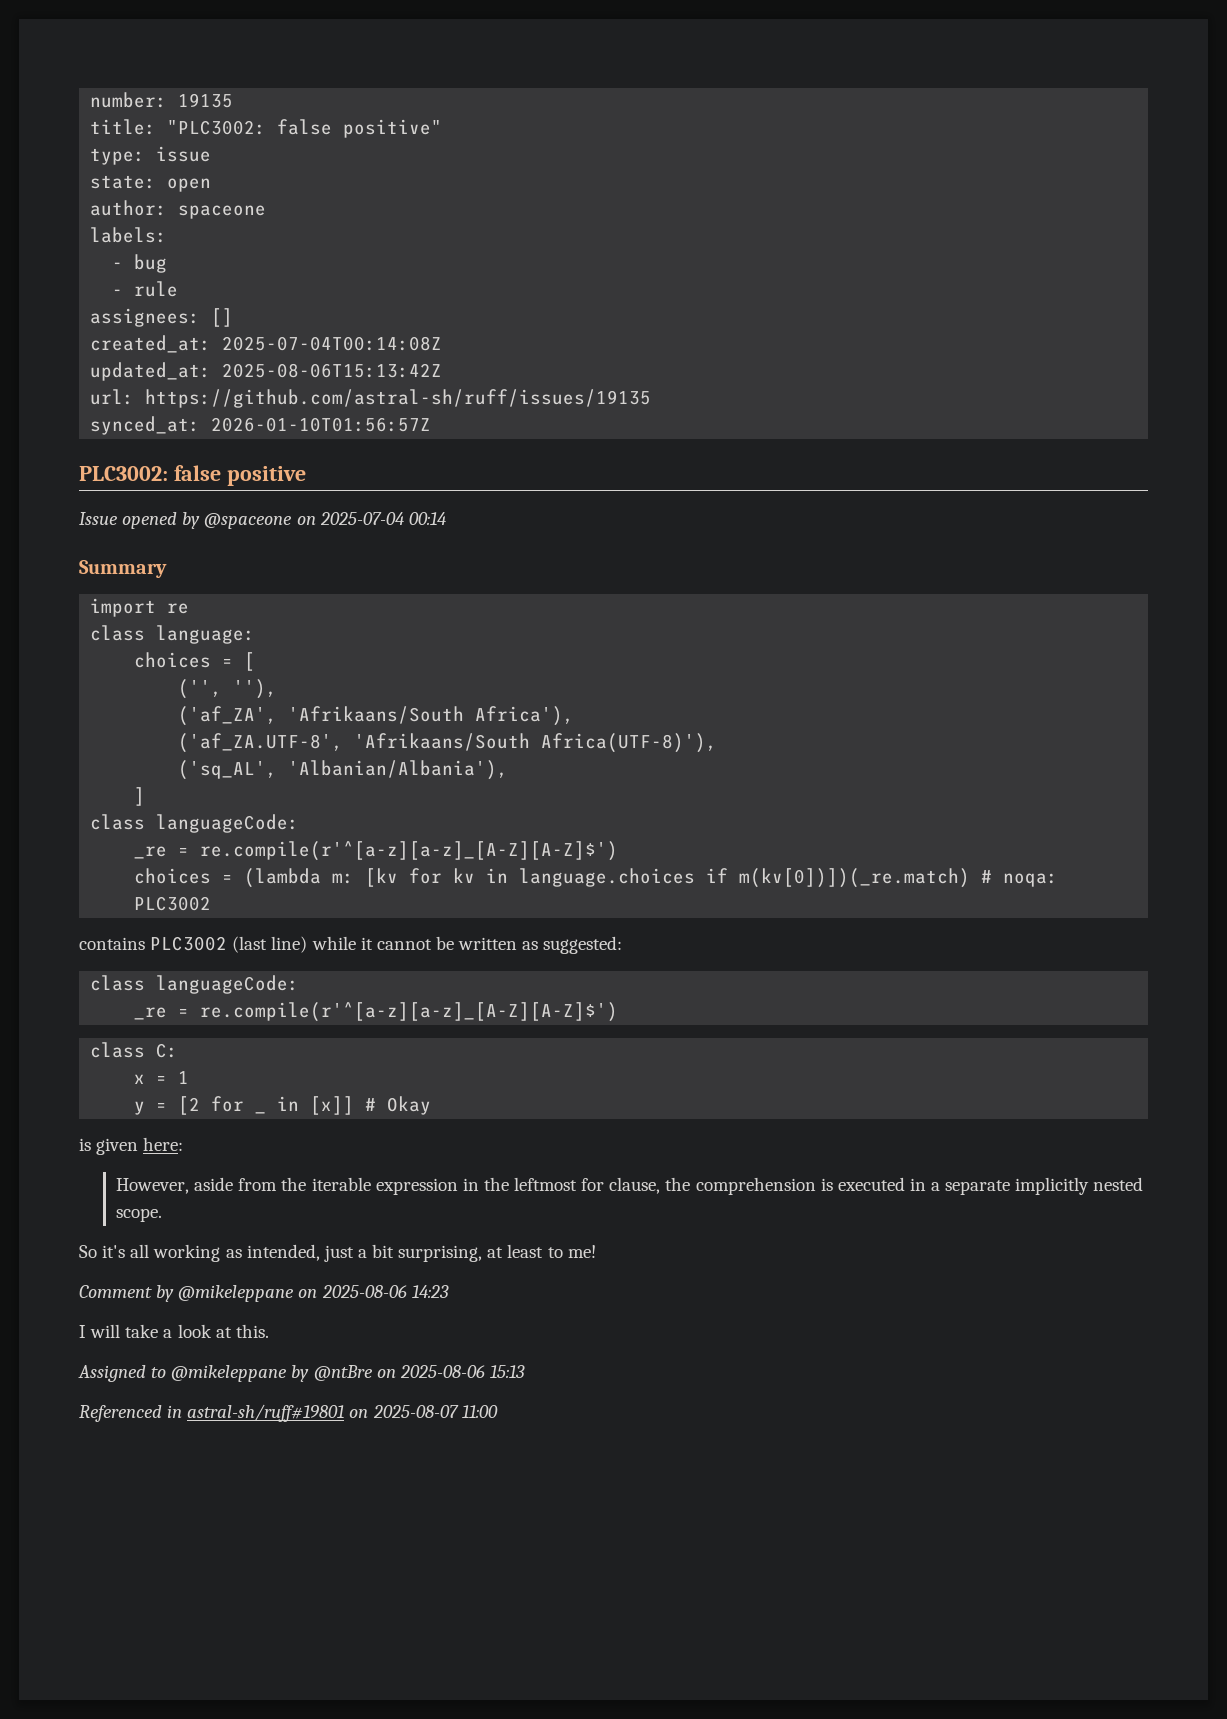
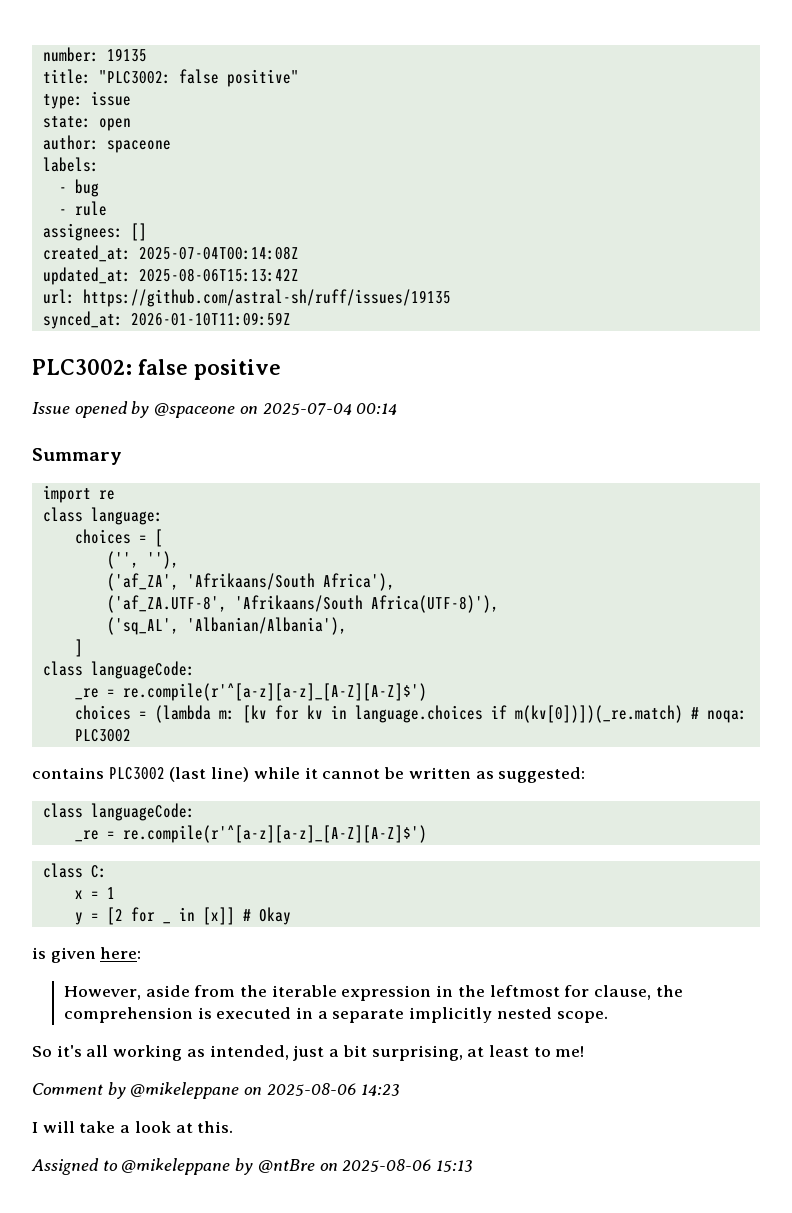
[211,417,432,432] 2026-01-10T01:56:57Z -> [130,312,291,326] 2026-01-10T11:09:59Z
[79,1404,498,1422] // Referenced in astral-sh/ruff#19801 on 2025-08-07 11:00 -> (474, 1166) none

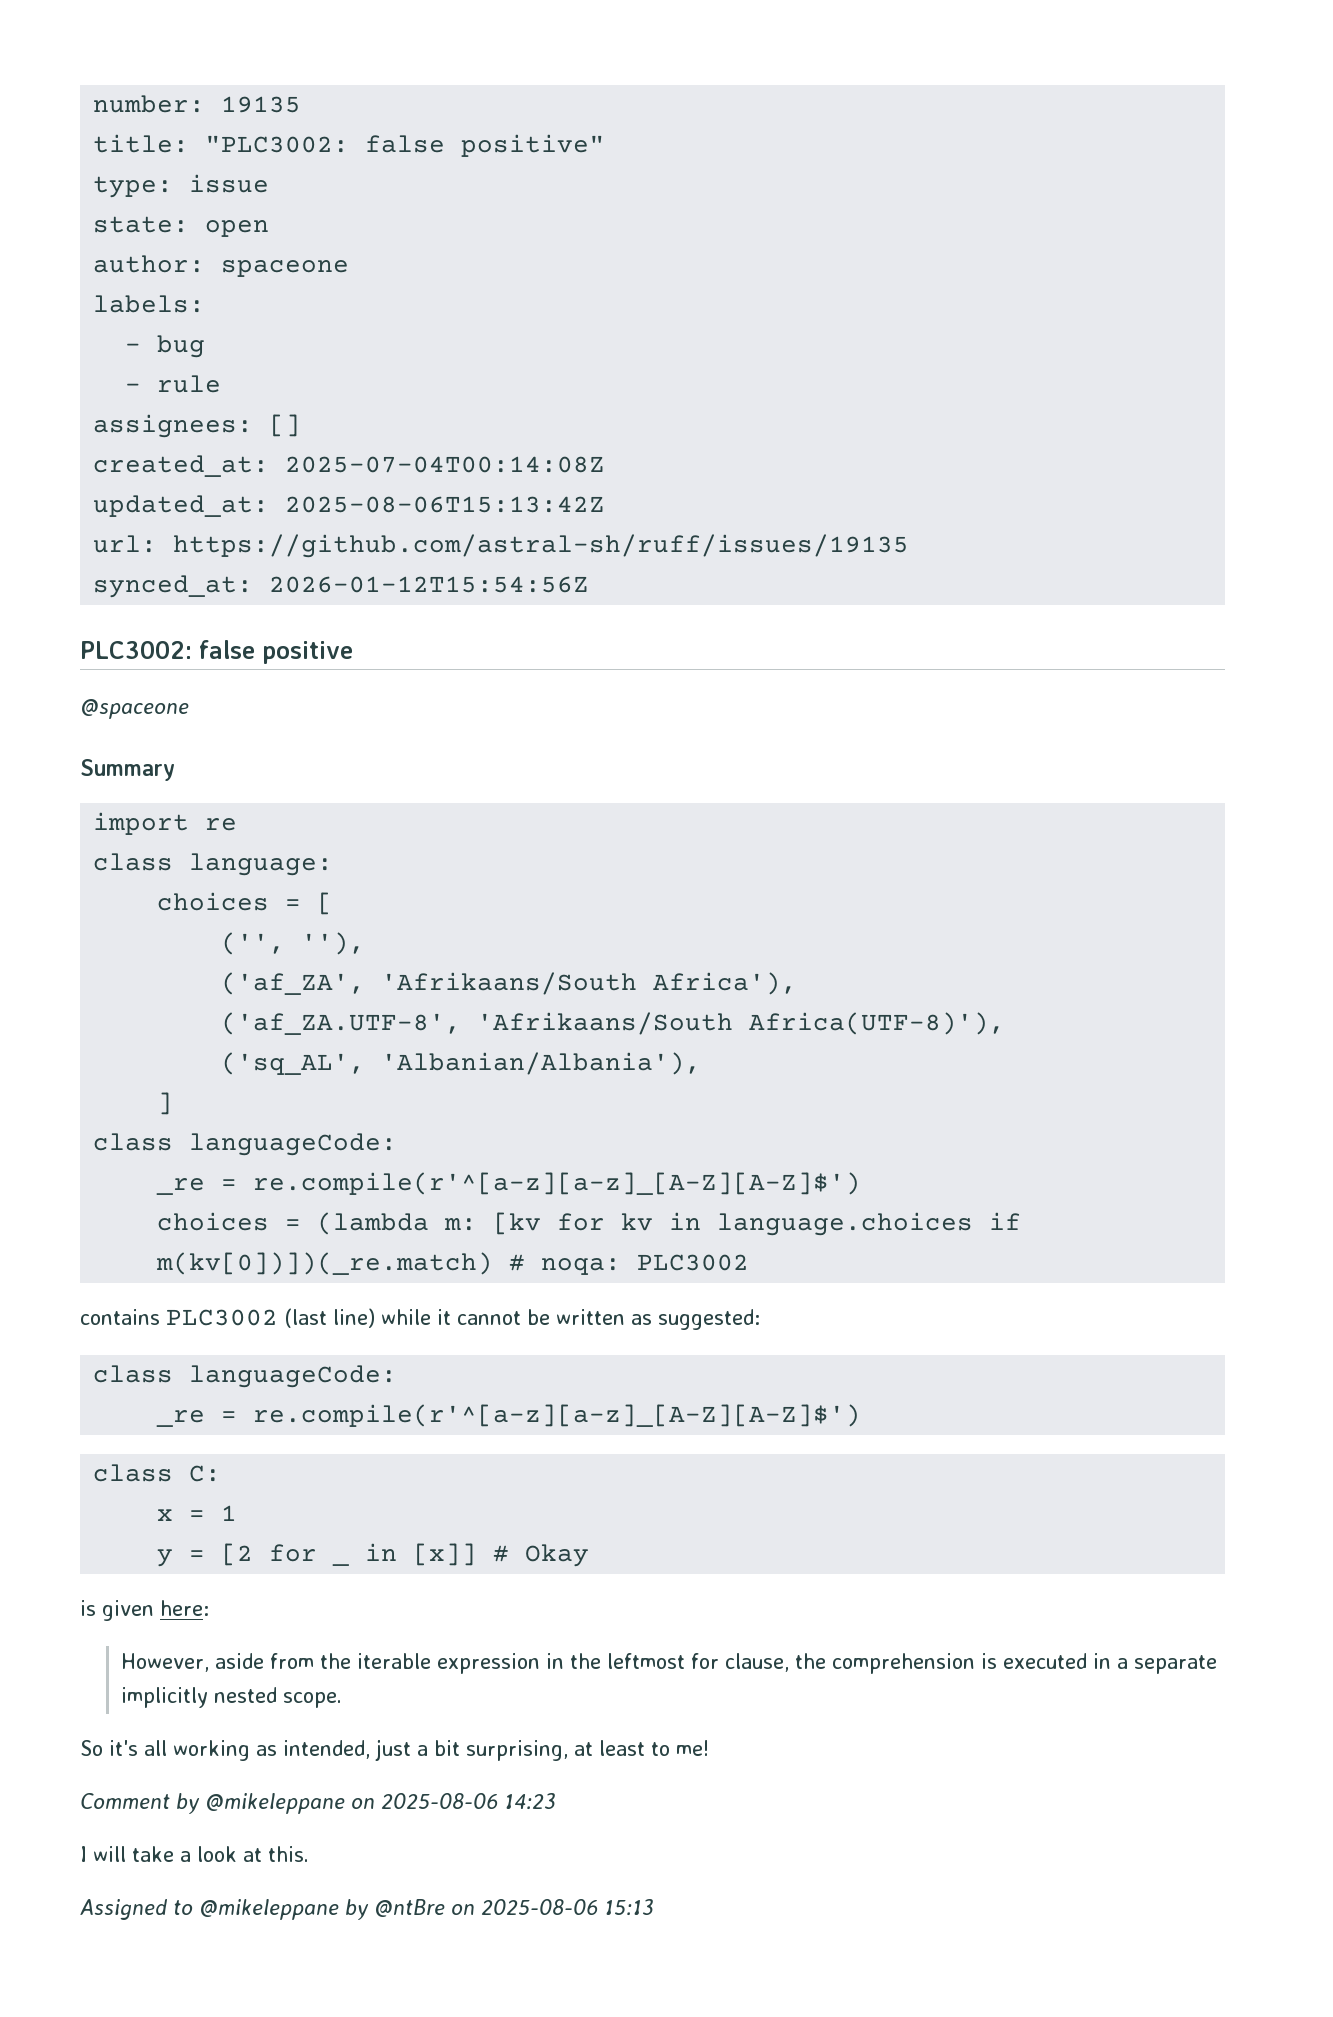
[130,312,291,326] 2026-01-10T11:09:59Z -> [269,576,590,593] 2026-01-12T15:54:56Z
[32,401,398,418] Issue opened by @spaceone on 2025-07-04 00:14 -> [80,699,189,719] @spaceone

